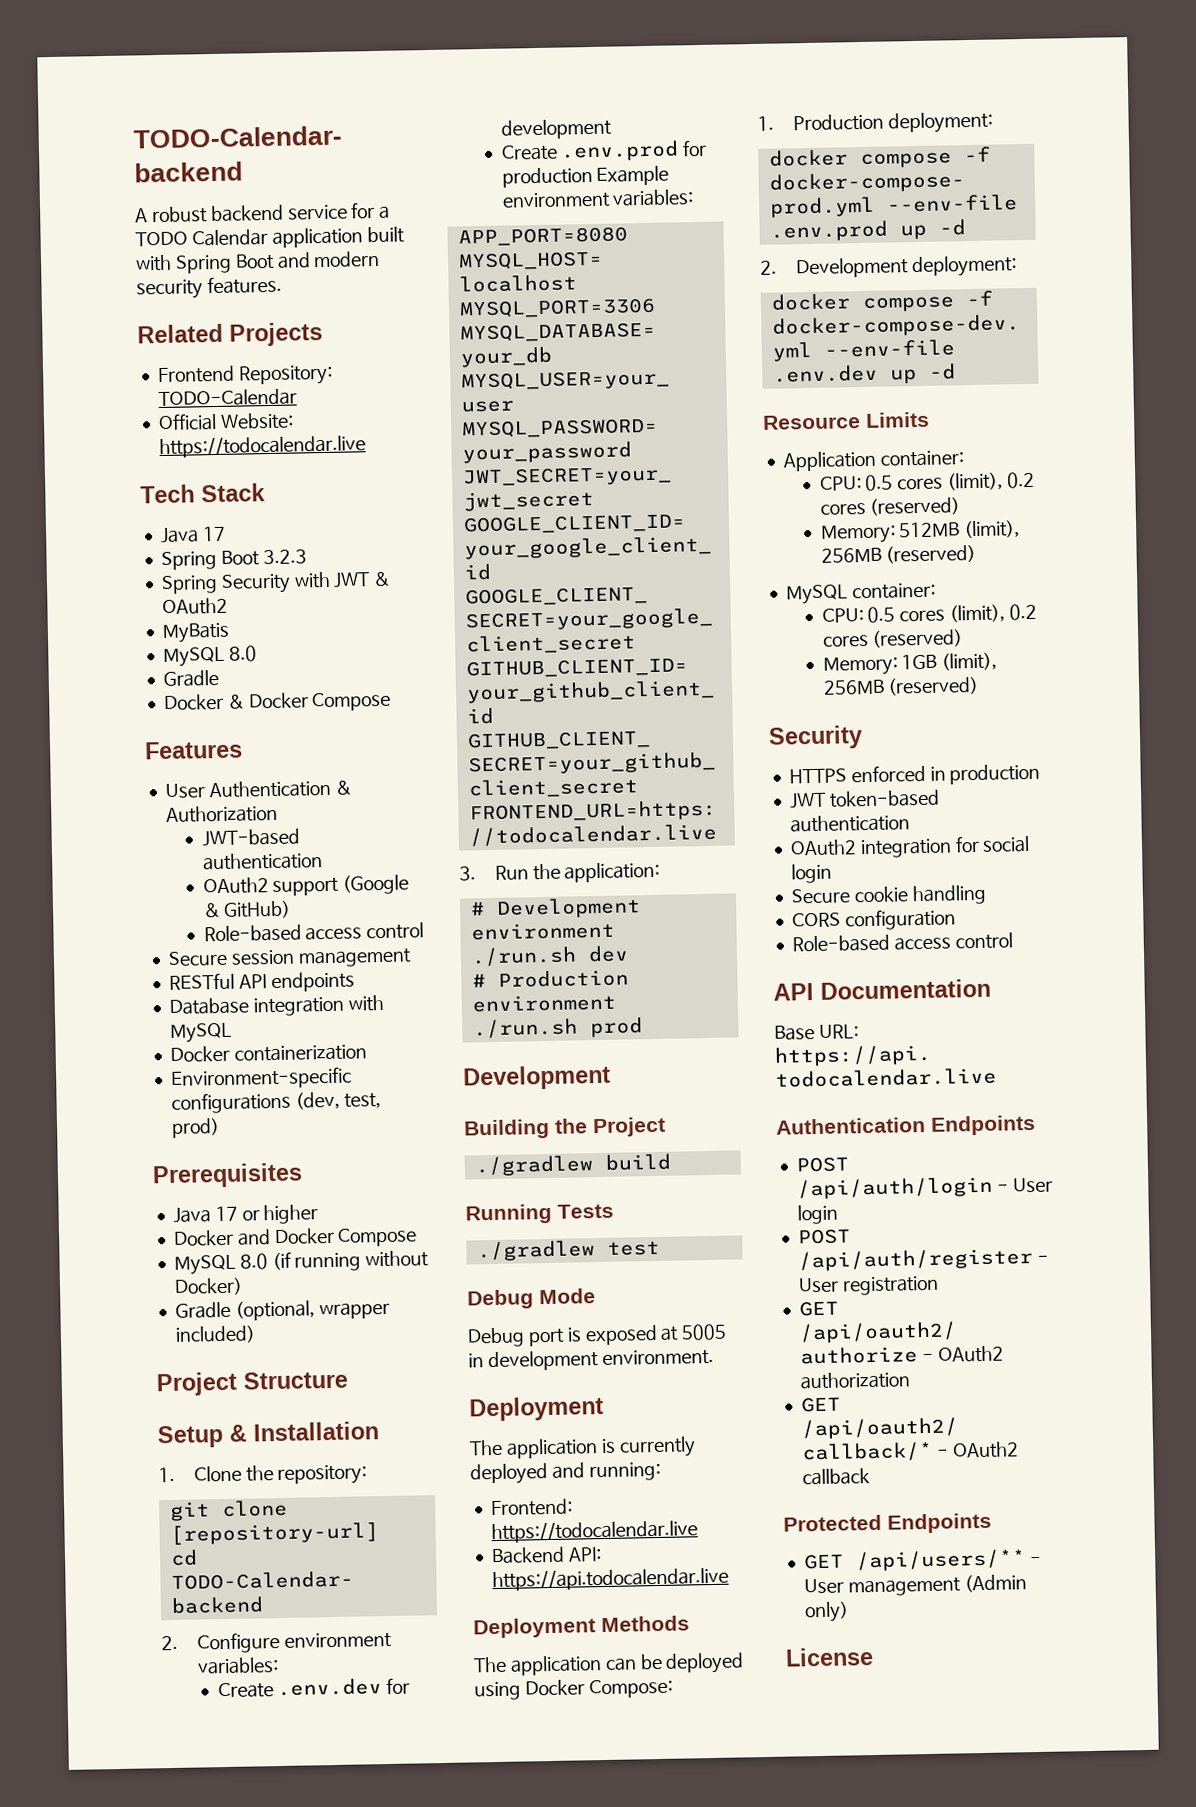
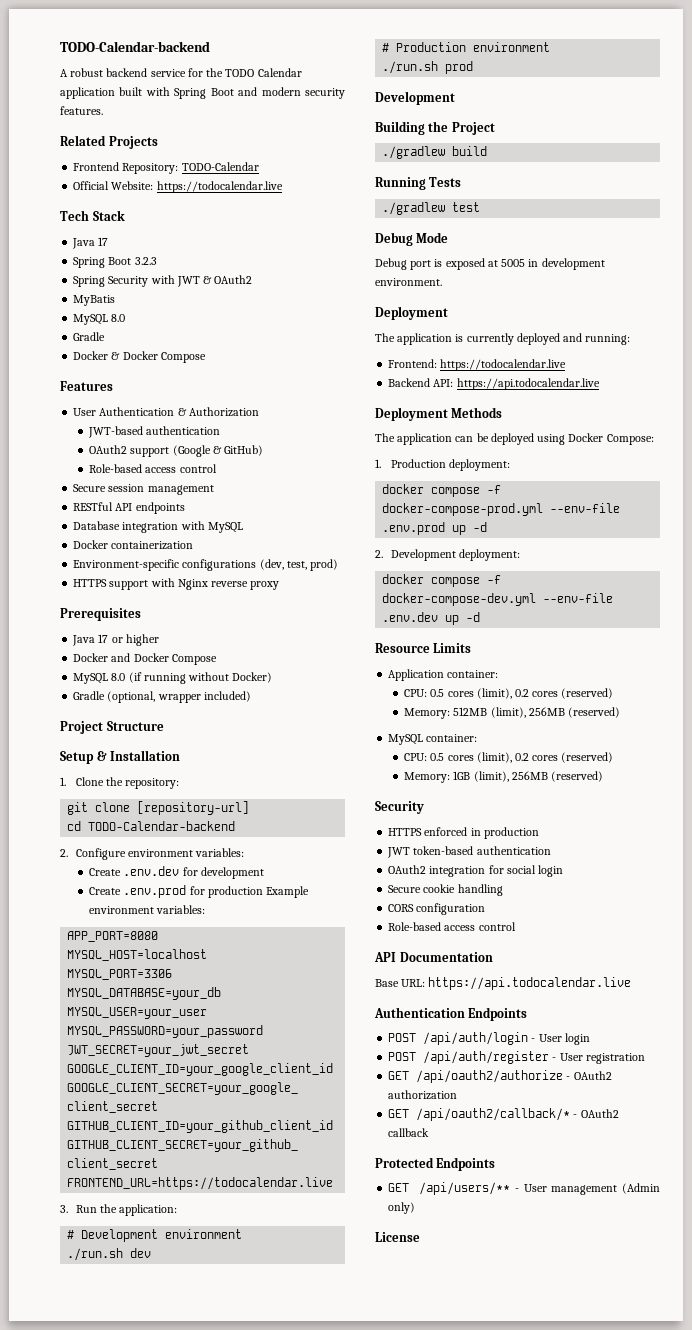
[379,205,391,219] a -> [206,68,224,77] the
(220, 1128) none -> [73,578,280,590] // HTTPS support with Nginx reverse proxy

